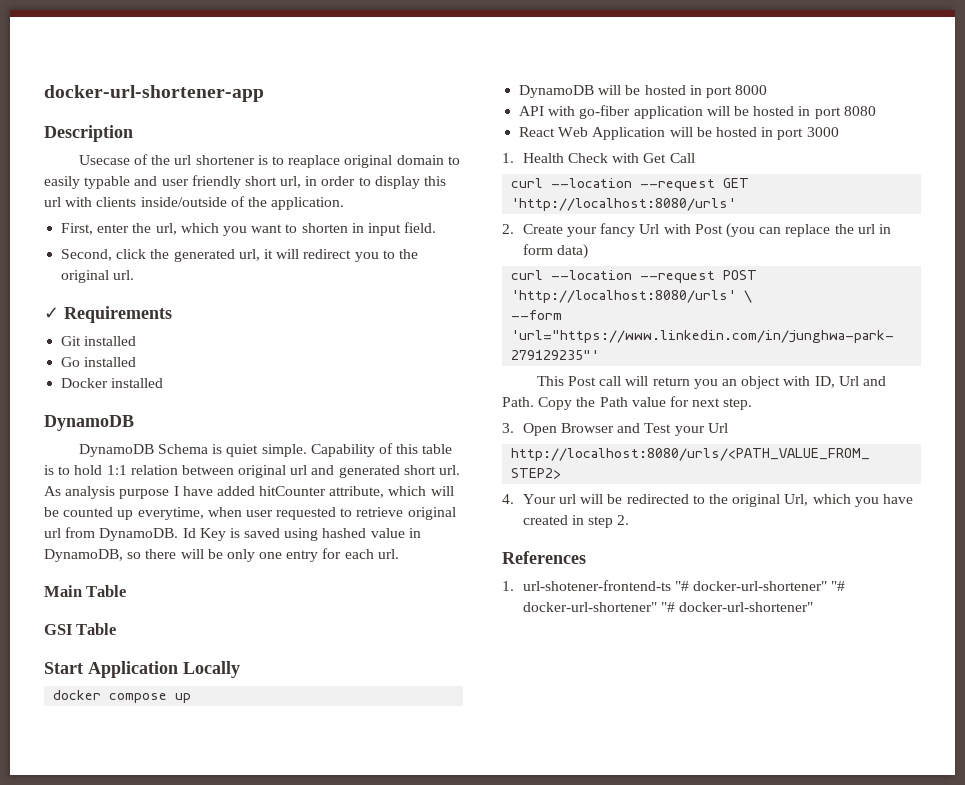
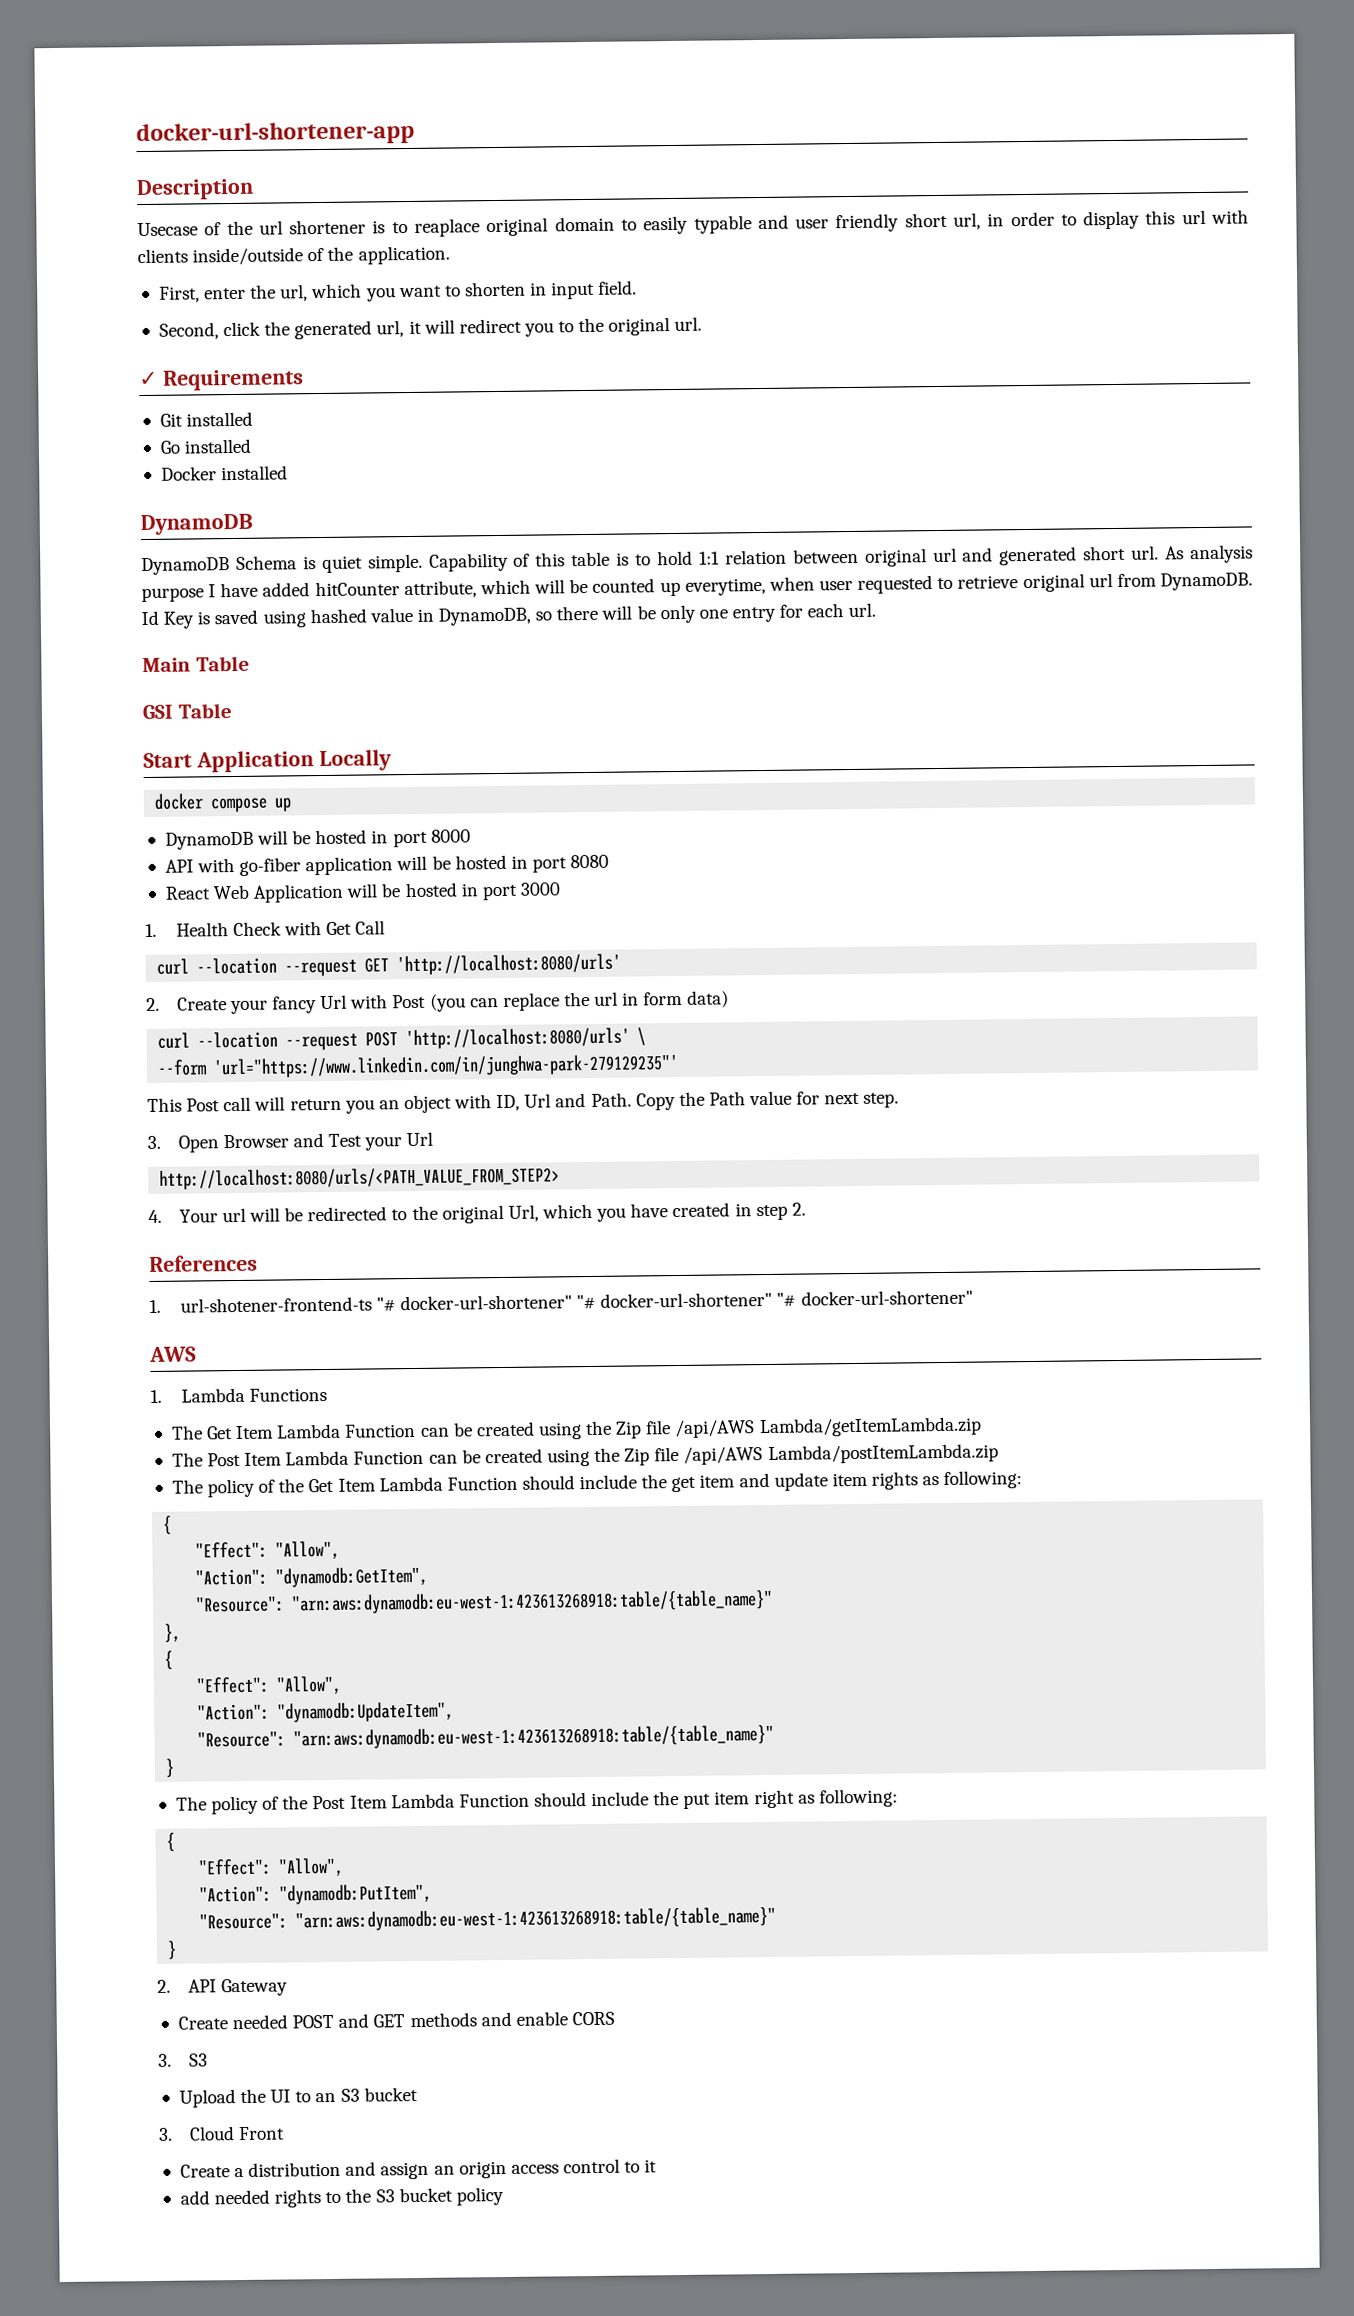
(814, 607) none -> [149,1346,197,1362] [150,1387,327,1403] [171,1416,982,1440] [171,1443,999,1467] [171,1470,1023,1498] [163,1515,173,1535] [195,1540,341,1560] [195,1566,429,1588] [195,1589,774,1615] [164,1623,182,1643] [164,1650,174,1670] [196,1675,343,1695] [197,1701,455,1723] [197,1724,775,1750] [165,1758,175,1778] [175,1788,898,1815] [166,1832,176,1852] [198,1857,345,1877] [199,1883,433,1905] [199,1906,777,1932] [167,1940,178,1960] [157,1978,288,1997] [177,2011,615,2030] [158,2053,208,2067] [178,2087,418,2108] [158,2126,285,2141] [179,2158,658,2180] [179,2187,504,2208] // AWS // 1. Lambda Functions // The Get Item Lambda Function can be created using the Zip file /api/AWS Lambda/getItemLambda.zip // The Post Item Lambda Function can be created using the Zip file /api/AWS Lambda/postItemLambda.zip // The policy of the Get Item Lambda Function should include the get item and update item rights as following: // { // "Effect": "Allow", // "Action": "dynamodb:GetItem", // "Resource": "arn:aws:dynamodb:eu-west-1:423613268918:table/{table_name}" // }, // { // "Effect": "Allow", // "Action": "dynamodb:UpdateItem", // "Resource": "arn:aws:dynamodb:eu-west-1:423613268918:table/{table_name}" // } // The policy of the Post Item Lambda Function should include the put item right as following: // { // "Effect": "Allow", // "Action": "dynamodb:PutItem", // "Resource": "arn:aws:dynamodb:eu-west-1:423613268918:table/{table_name}" // } // 2. API Gateway // Create needed POST and GET methods and enable CORS // 3. S3 // Upload the UI to an S3 bucket // 3. Cloud Front // Create a distribution and assign an origin access control to it // add needed rights to the S3 bucket policy

